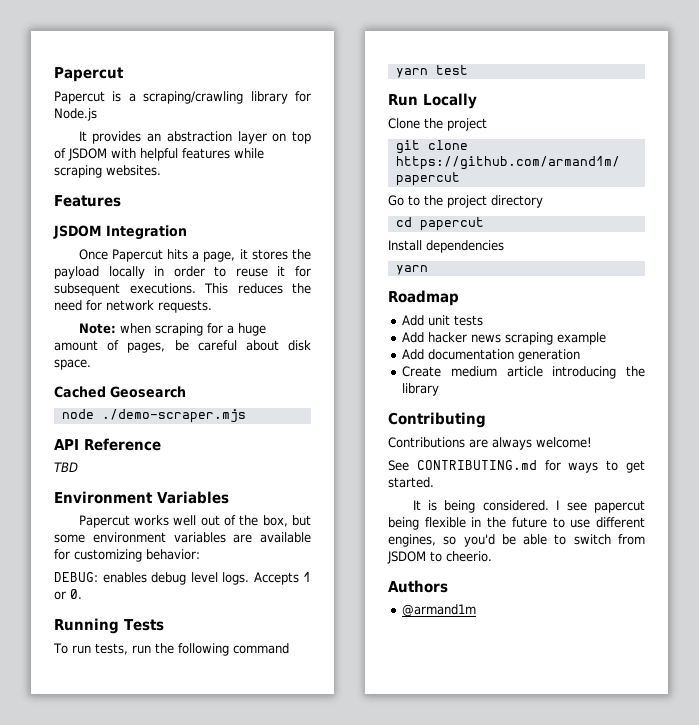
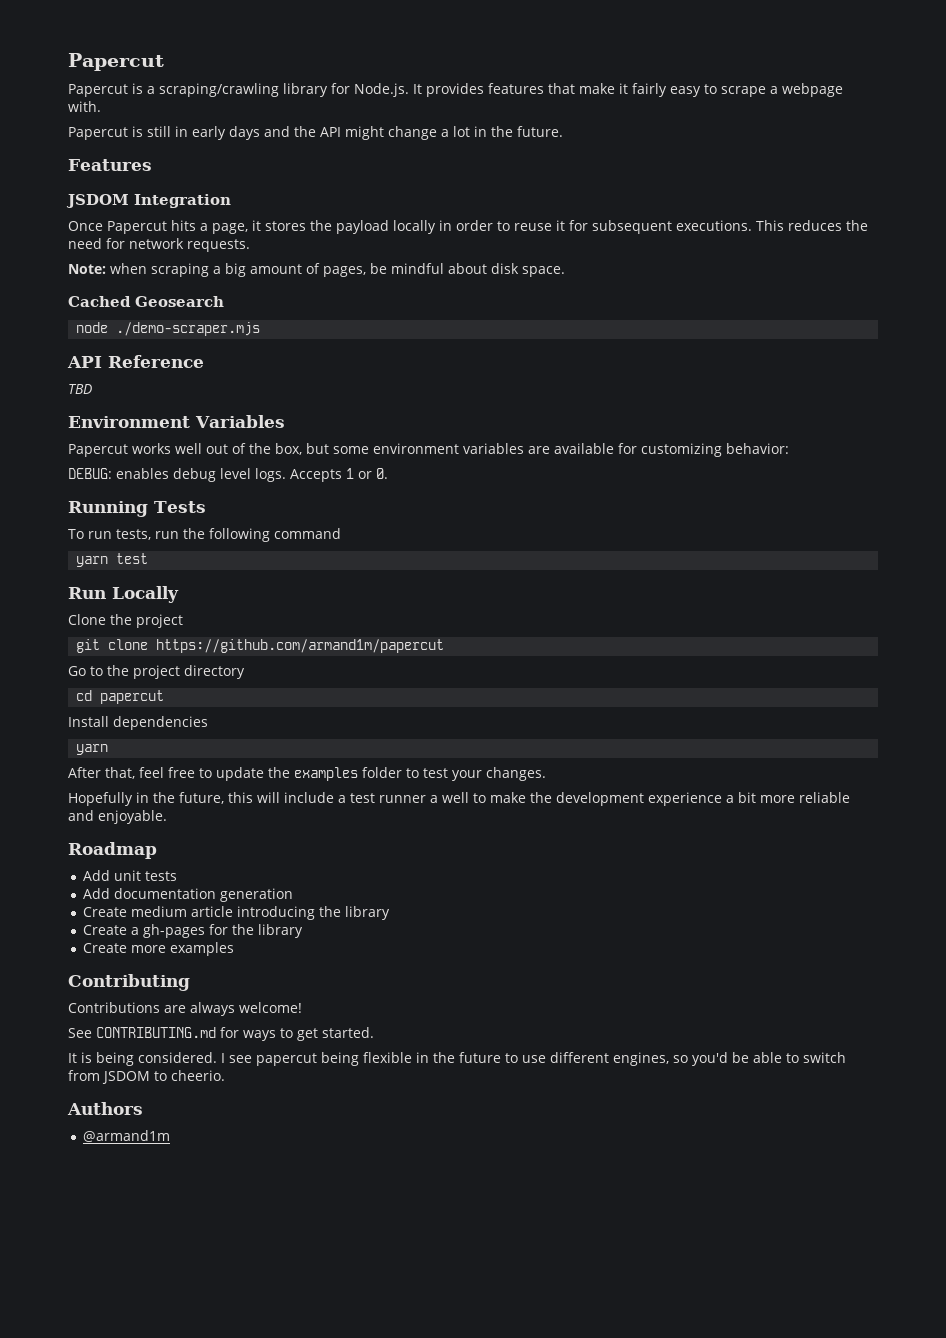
[54,108,97,121] Node.js // -> [354,83,409,97] Node.js.
[147,131,311,144] [54,148,264,161] [54,165,161,178] an abstraction layer on top of JSDOM with helpful features while scraping websites. -> [488,83,843,97] [68,101,101,112] [68,126,563,140] features that make it fairly easy to scrape a webpage with. // Papercut is still in early days and the API might change a lot in the future.
[206,323,266,336] for a huge -> [213,263,246,277] a big
[197,340,237,351] careful -> [391,263,444,274] mindful
(428, 270) none -> [68,767,546,781] [68,792,850,806] [68,810,167,824] // After that, feel free to update the examples folder to test your changes. // Hopefully in the future, this will include a test runner a well to make the development experience a bit more reliable and enjoyable.
[402,332,607,345] // Add hacker news scraping example -> (177, 876) none
(440, 389) none -> [82,924,303,938] [82,942,234,956] // Create a gh-pages for the library // Create more examples

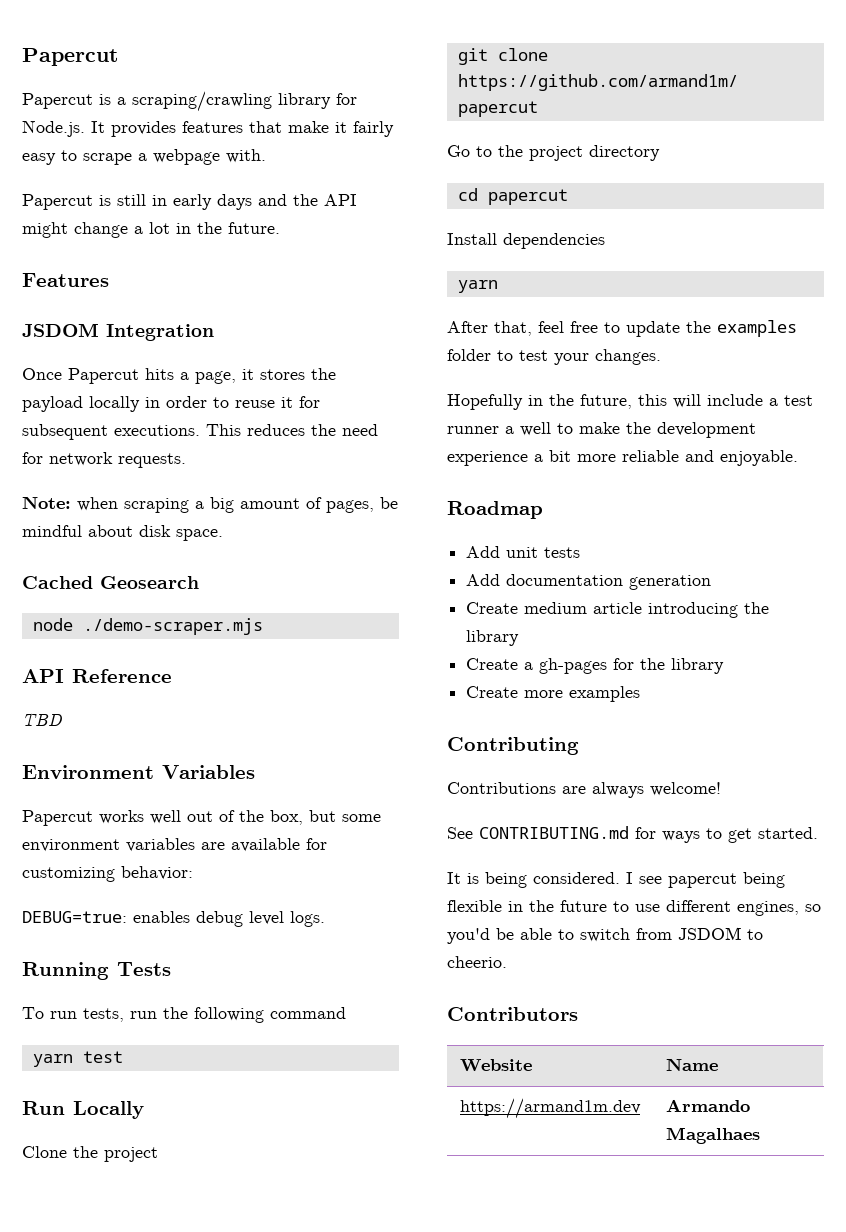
[68,468,112,479] DEBUG: -> [22,911,127,923] DEBUG=true:
[290,468,388,482] Accepts 1 or 0. -> (325, 919) none
[67,1102,143,1115] [82,1130,170,1142] Authors // @armand1m -> [447,1007,578,1021] [459,1059,532,1072] [665,1058,718,1071] [459,1098,641,1119] [665,1099,750,1112] [665,1127,760,1144] Contributors // Website | Name // https://armand1m.dev | Armando Magalhaes

